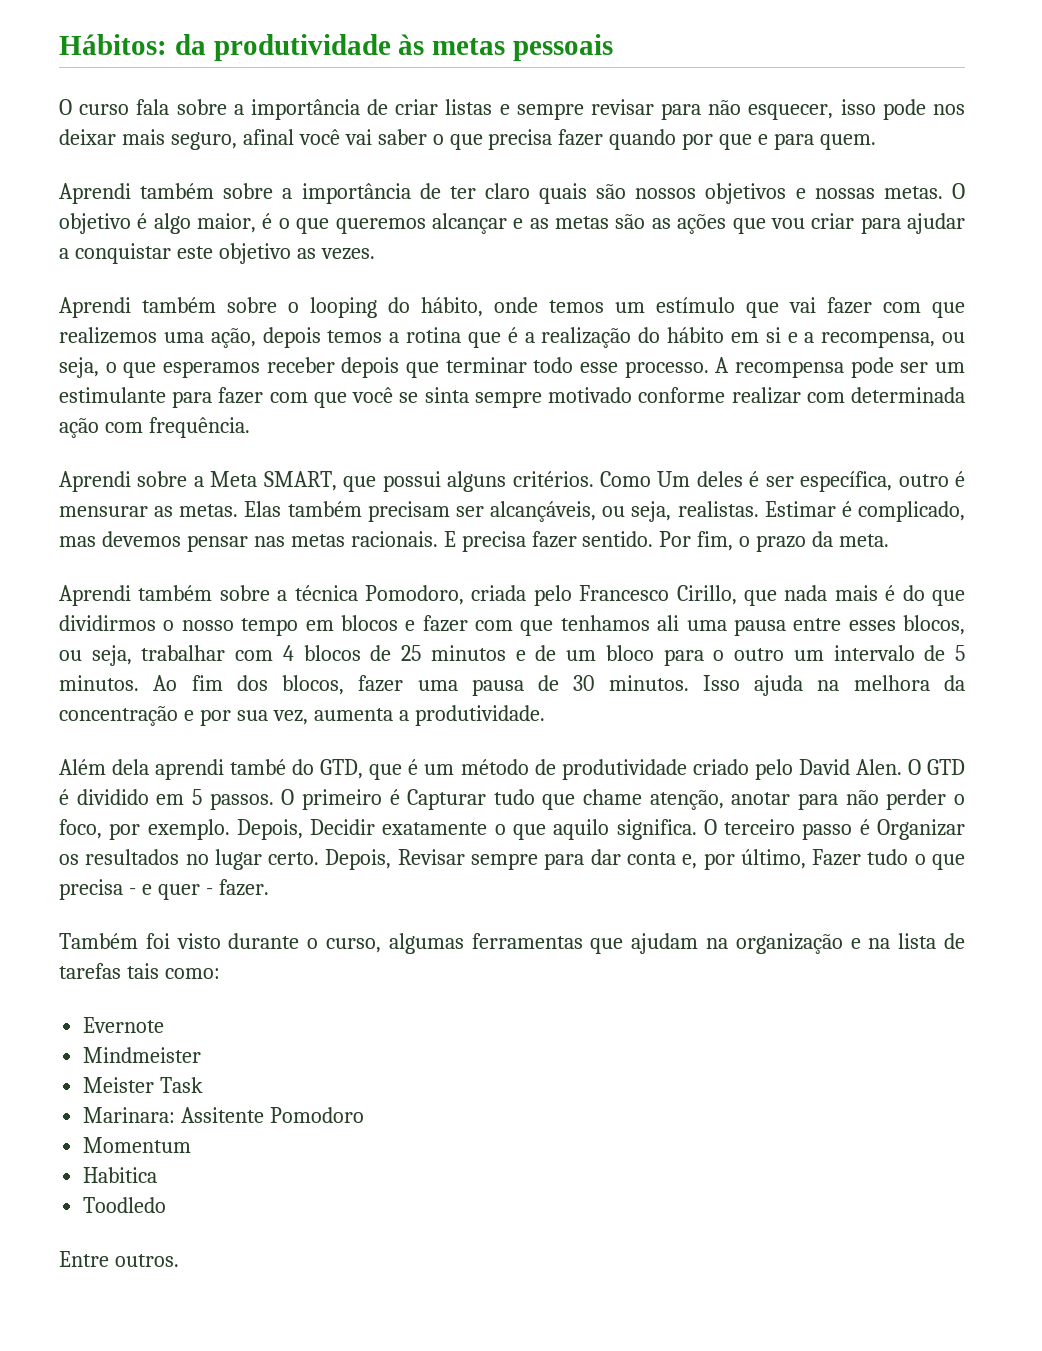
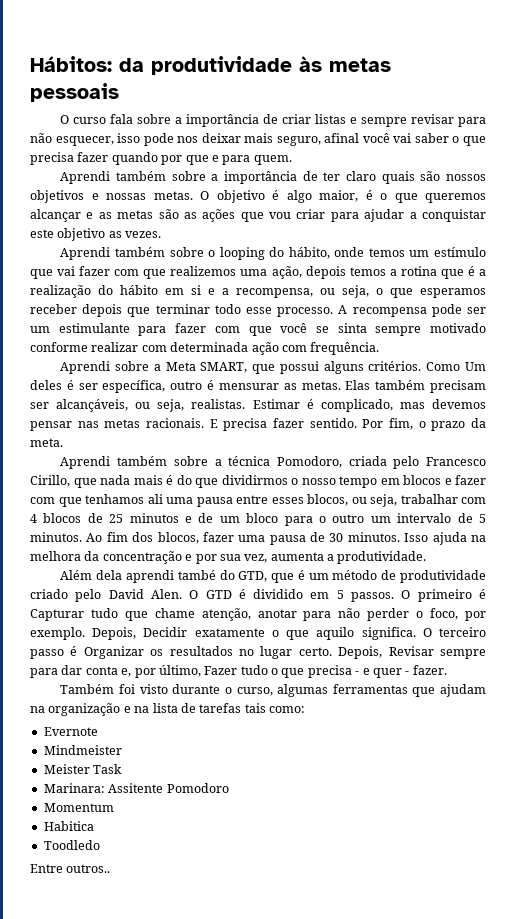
[114,1254,179,1267] outros. -> [66,864,111,873] outros..

